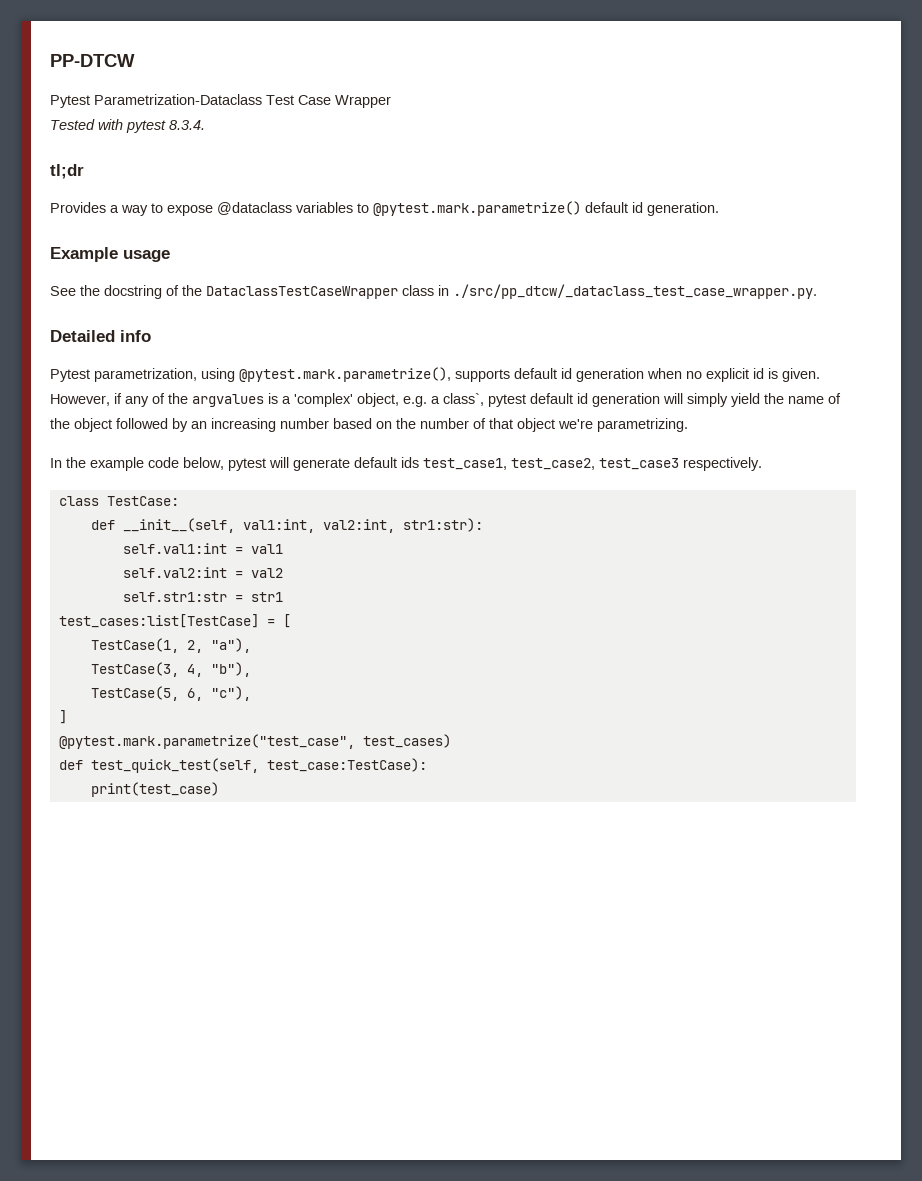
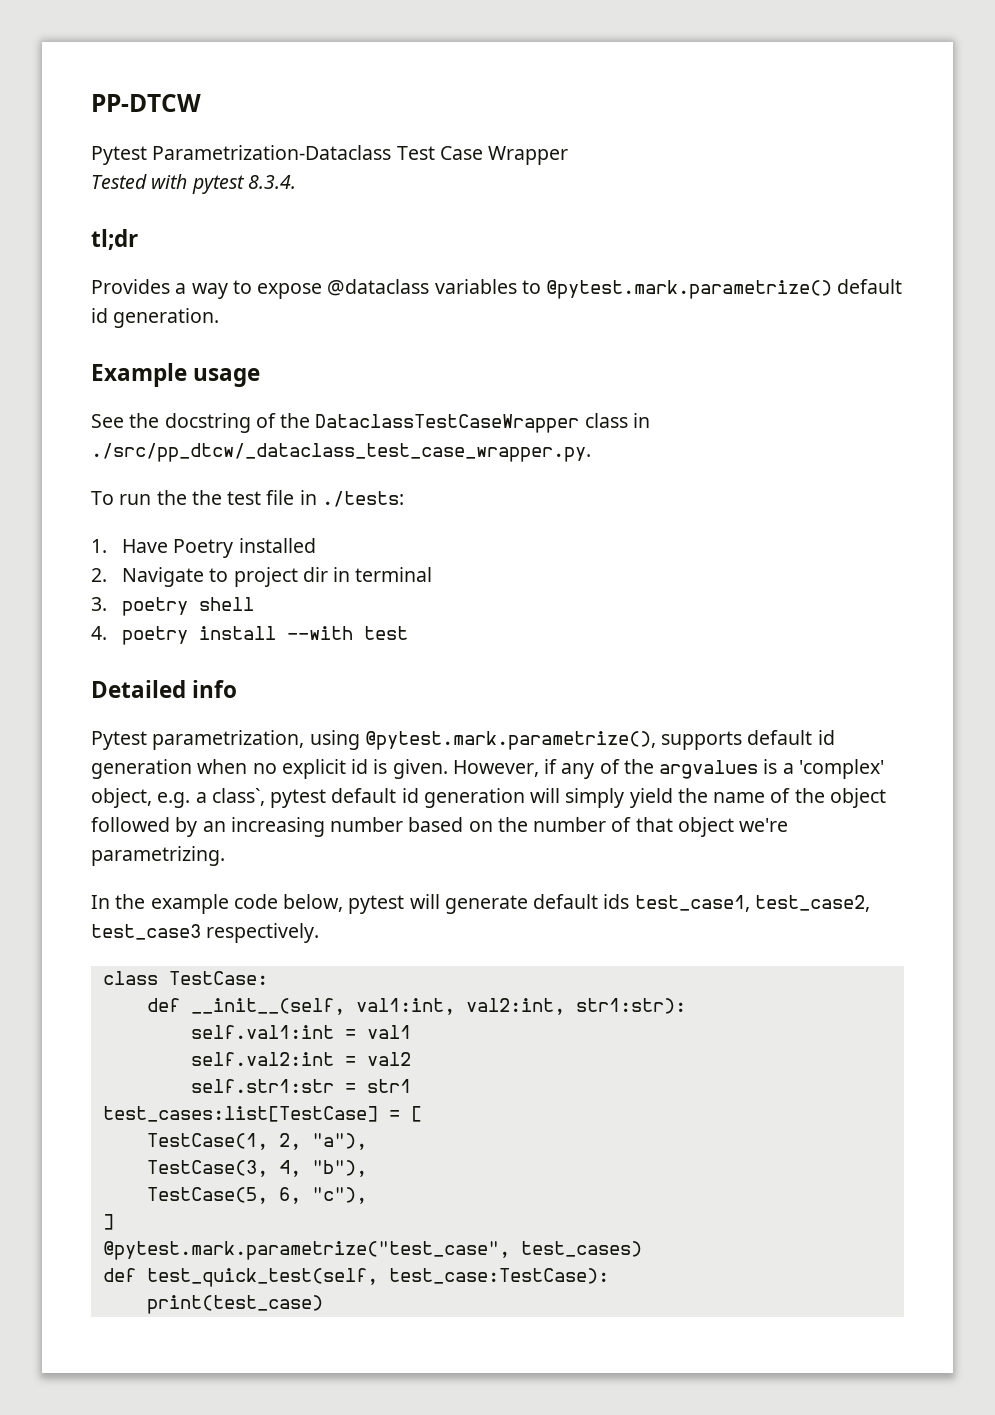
(817, 291) none -> [91,490,404,507] [91,538,316,558] [91,567,433,587] [91,597,254,616] [91,626,408,645] // To run the the test file in ./tests: // 1. Have Poetry installed // 2. Navigate to project dir in terminal // 3. poetry shell // 4. poetry install --with test

